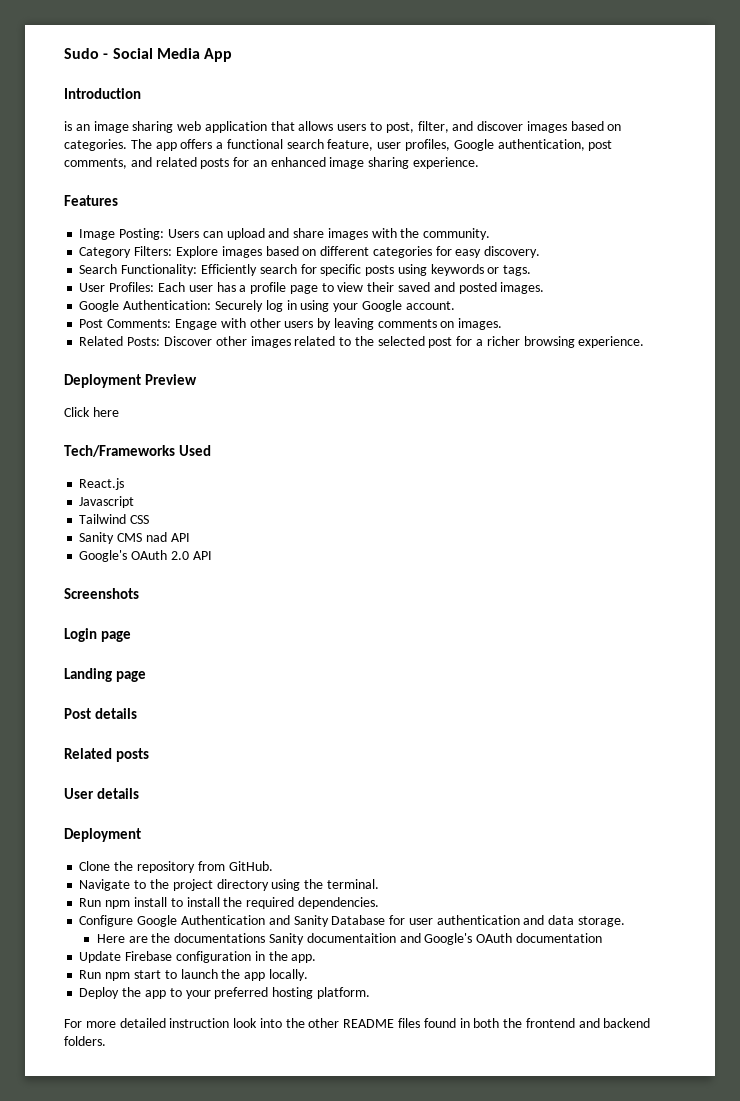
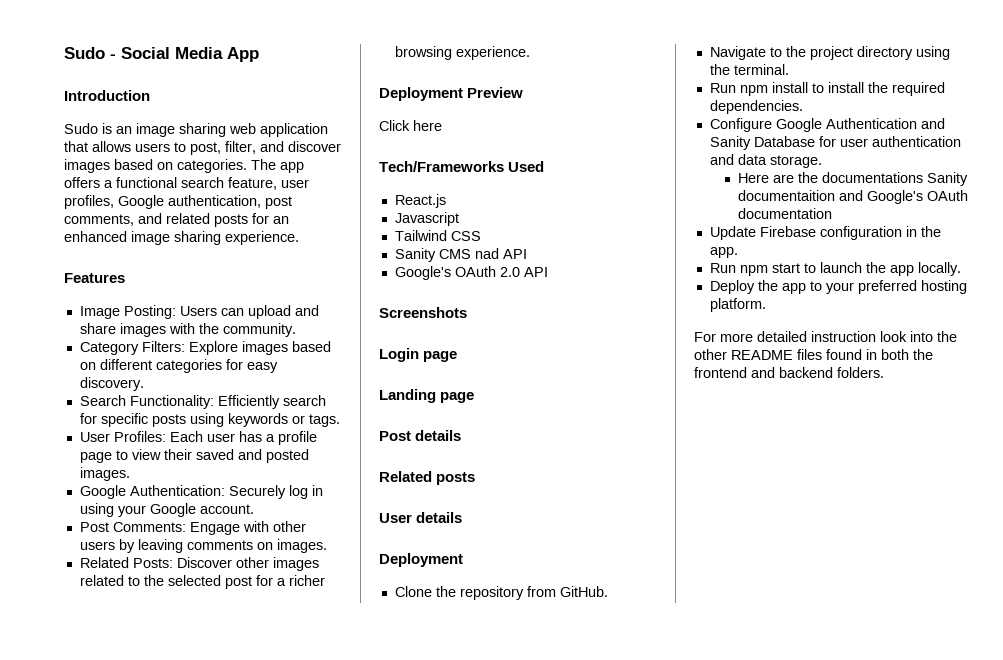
(141, 93) none -> [64,123,98,134] Sudo

